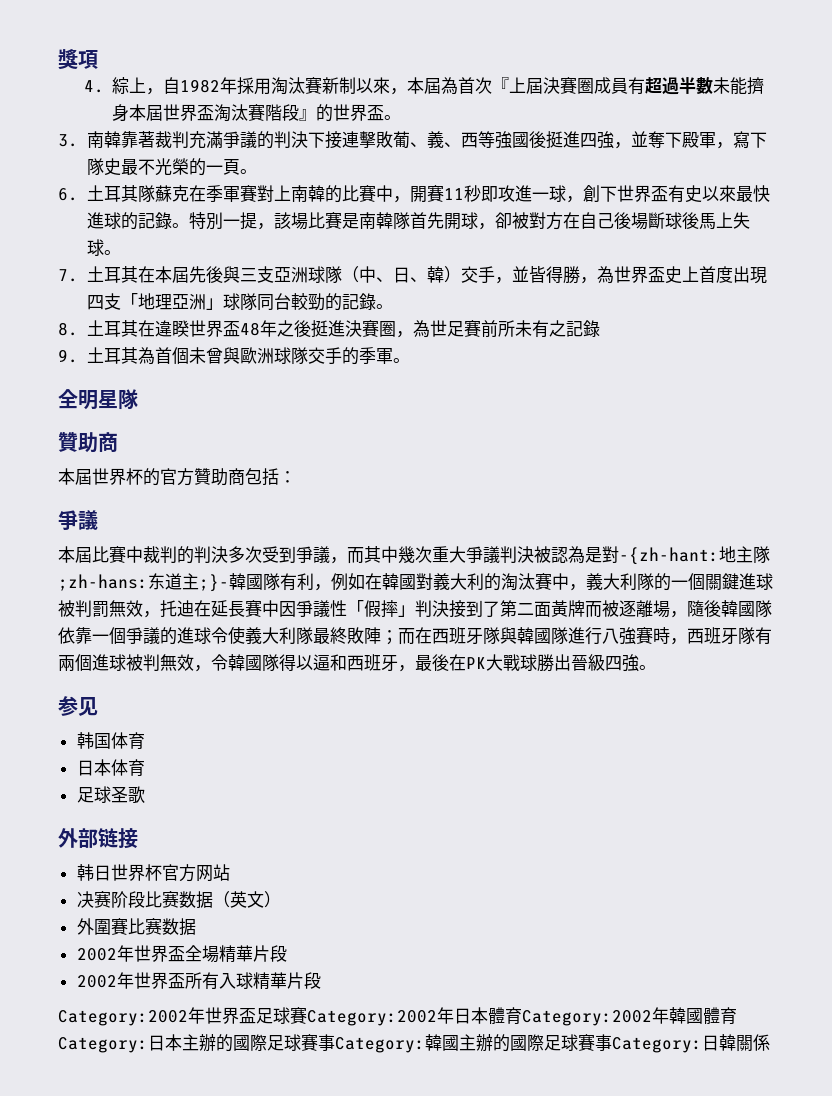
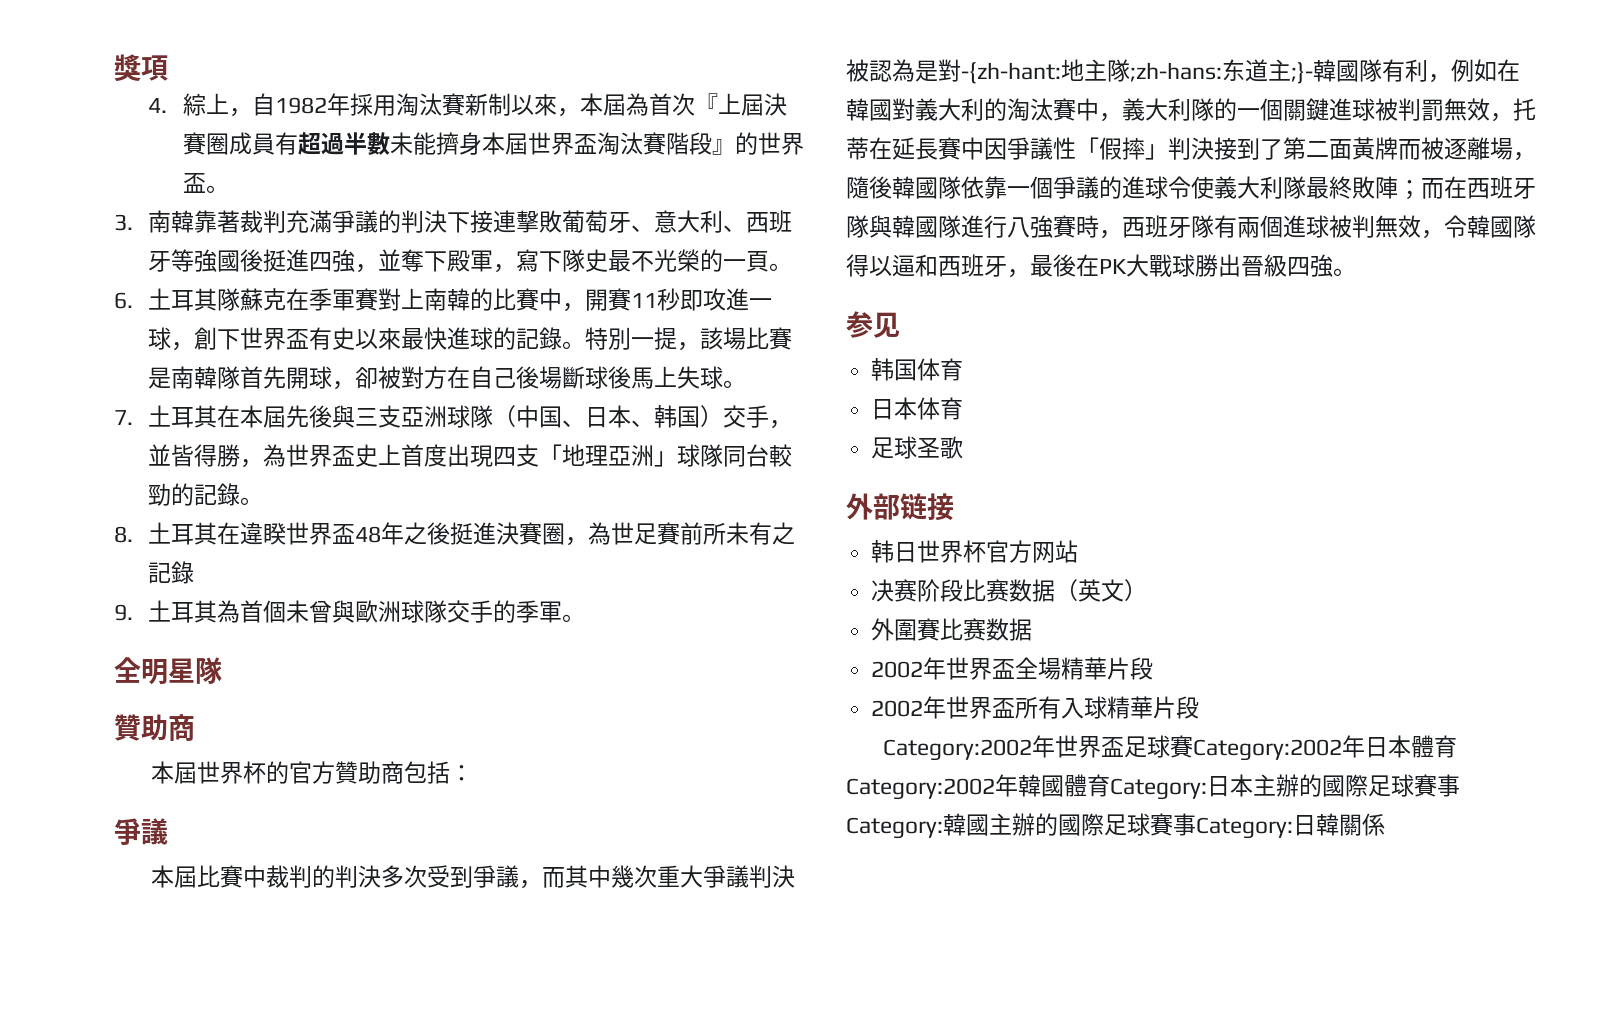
[409,131,478,148] 、義、西 -> [585,210,793,233] [148,251,172,272] 萄牙、意大利、西班牙
[375,266,444,283] 、日、韓 -> [539,405,701,428] 国、日本、韩国
[177,600,194,617] 迪 -> [846,137,869,160] 蒂

